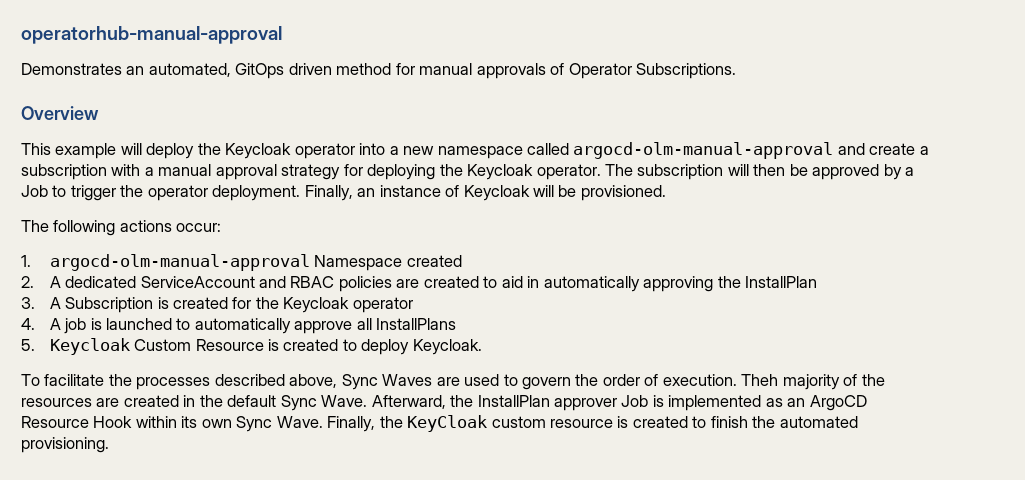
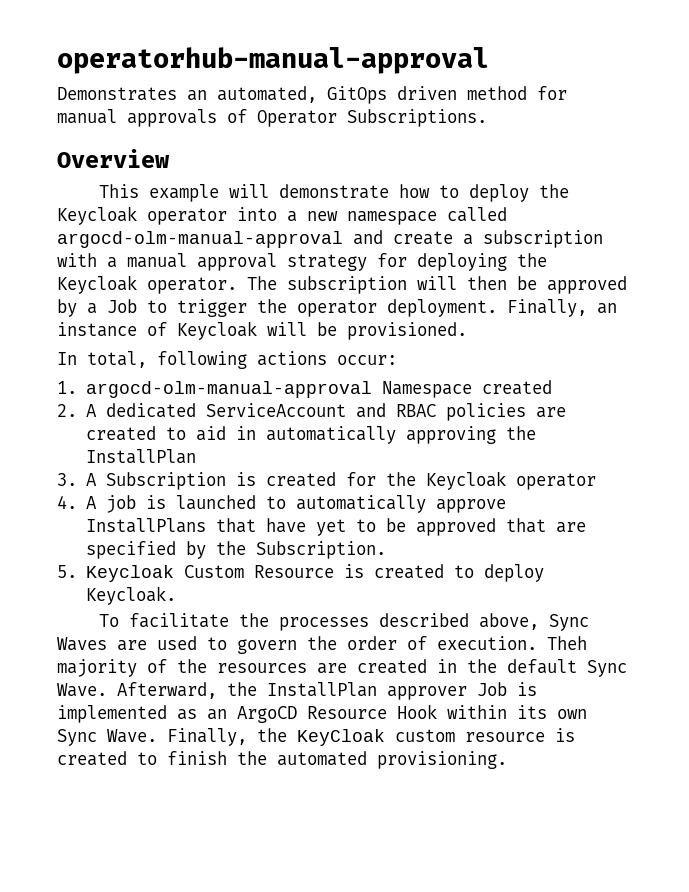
(142, 149) none -> [278,184,459,199] demonstrate how to
[21,220,49,232] The -> [57,351,147,368] In total,
[356,318,372,330] all -> (506, 506) none
(457, 324) none -> [215,518,586,536] [85,541,386,559] that have yet to be approved that are specified by the Subscription.

